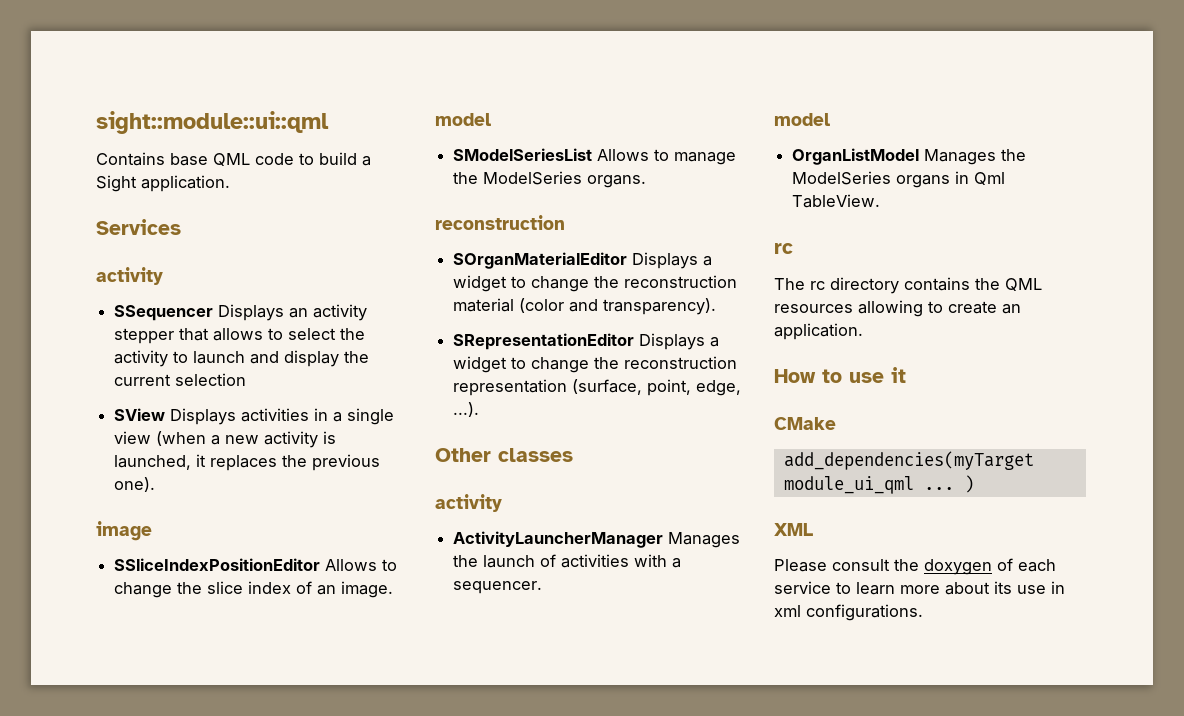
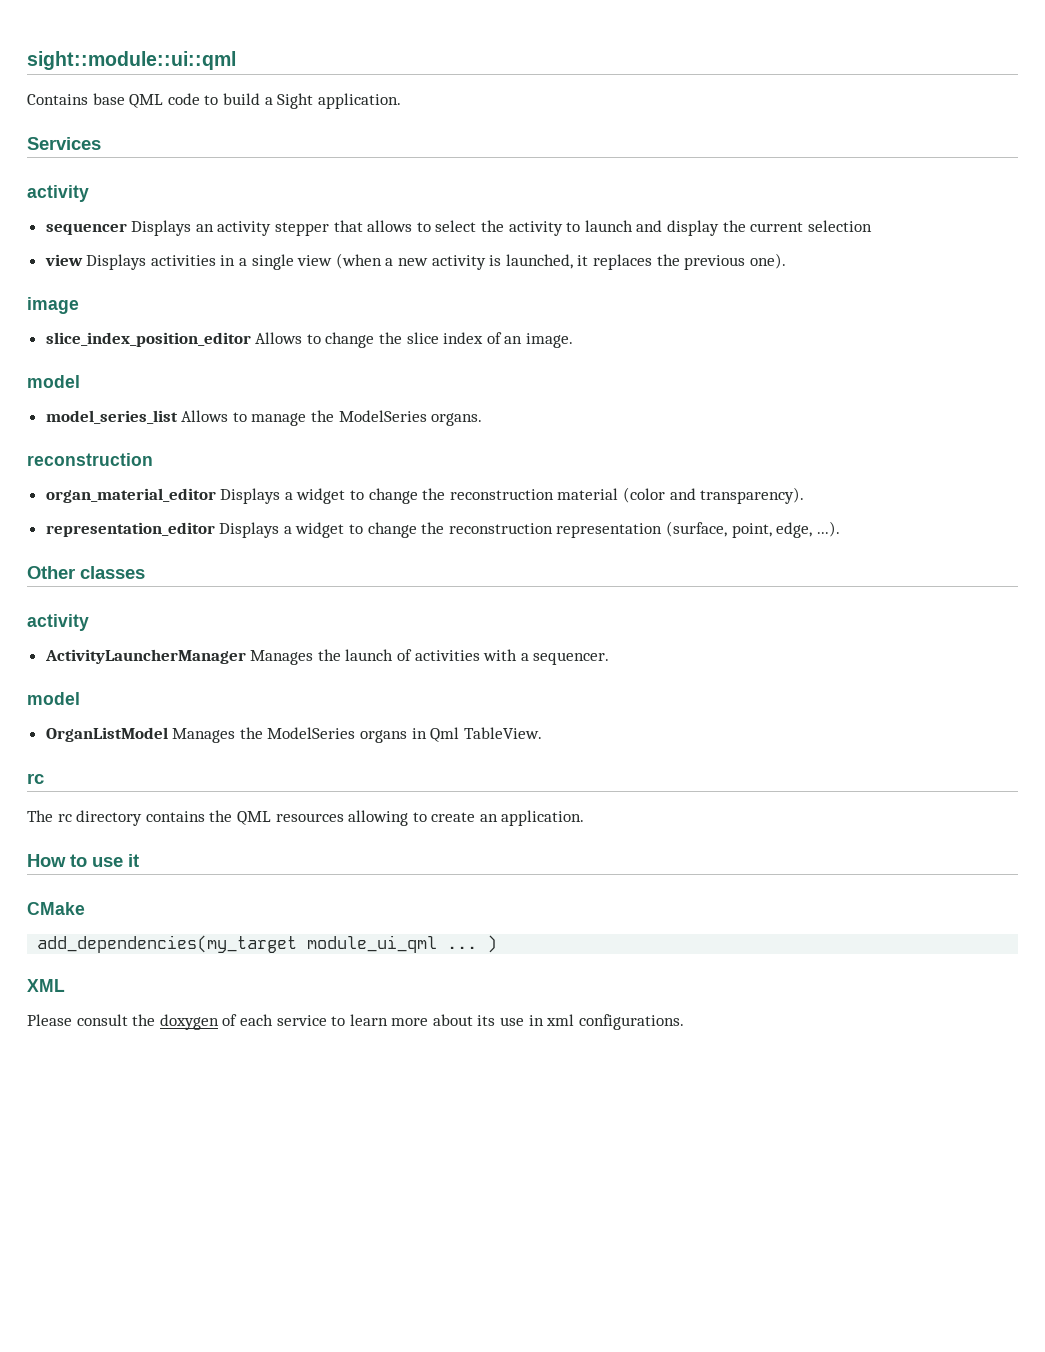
[114,305,214,321] SSequencer -> [45,223,127,235] sequencer
[114,408,166,421] SView -> [44,254,83,266] view
[114,558,321,571] SSliceIndexPositionEditor -> [45,332,251,347] slice_index_position_editor
[453,148,593,161] SModelSeriesList -> [45,410,178,424] model_series_list
[453,252,628,269] SOrganMaterialEditor -> [45,488,216,503] organ_material_editor
[453,333,635,350] SRepresentationEditor -> [45,522,215,537] representation_editor
[783,451,1034,470] add_dependencies(myTarget -> [37,935,298,953] add_dependencies(my_target

